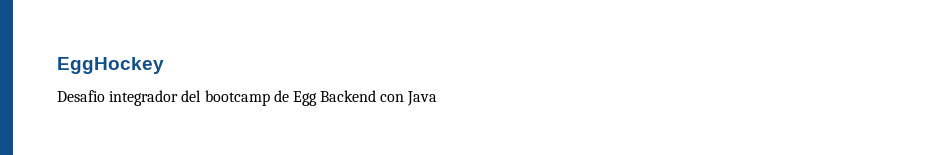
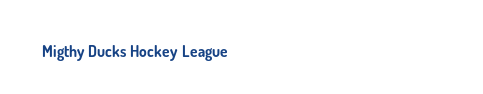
[57,57,164,74] [57,90,438,106] EggHockey // Desafio integrador del bootcamp de Egg Backend con Java -> [42,45,228,61] Migthy Ducks Hockey League

